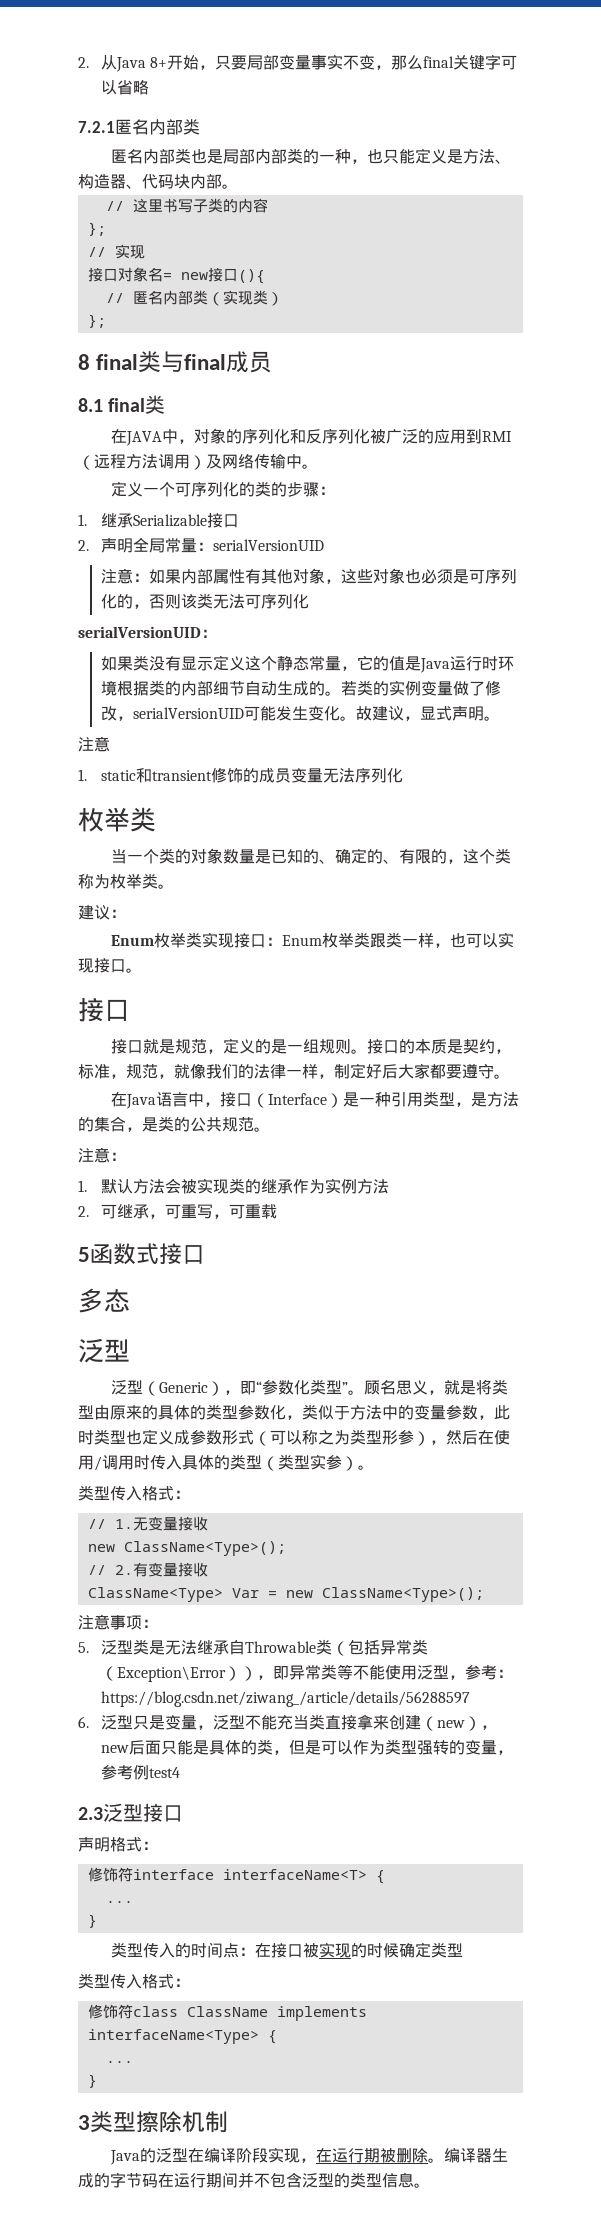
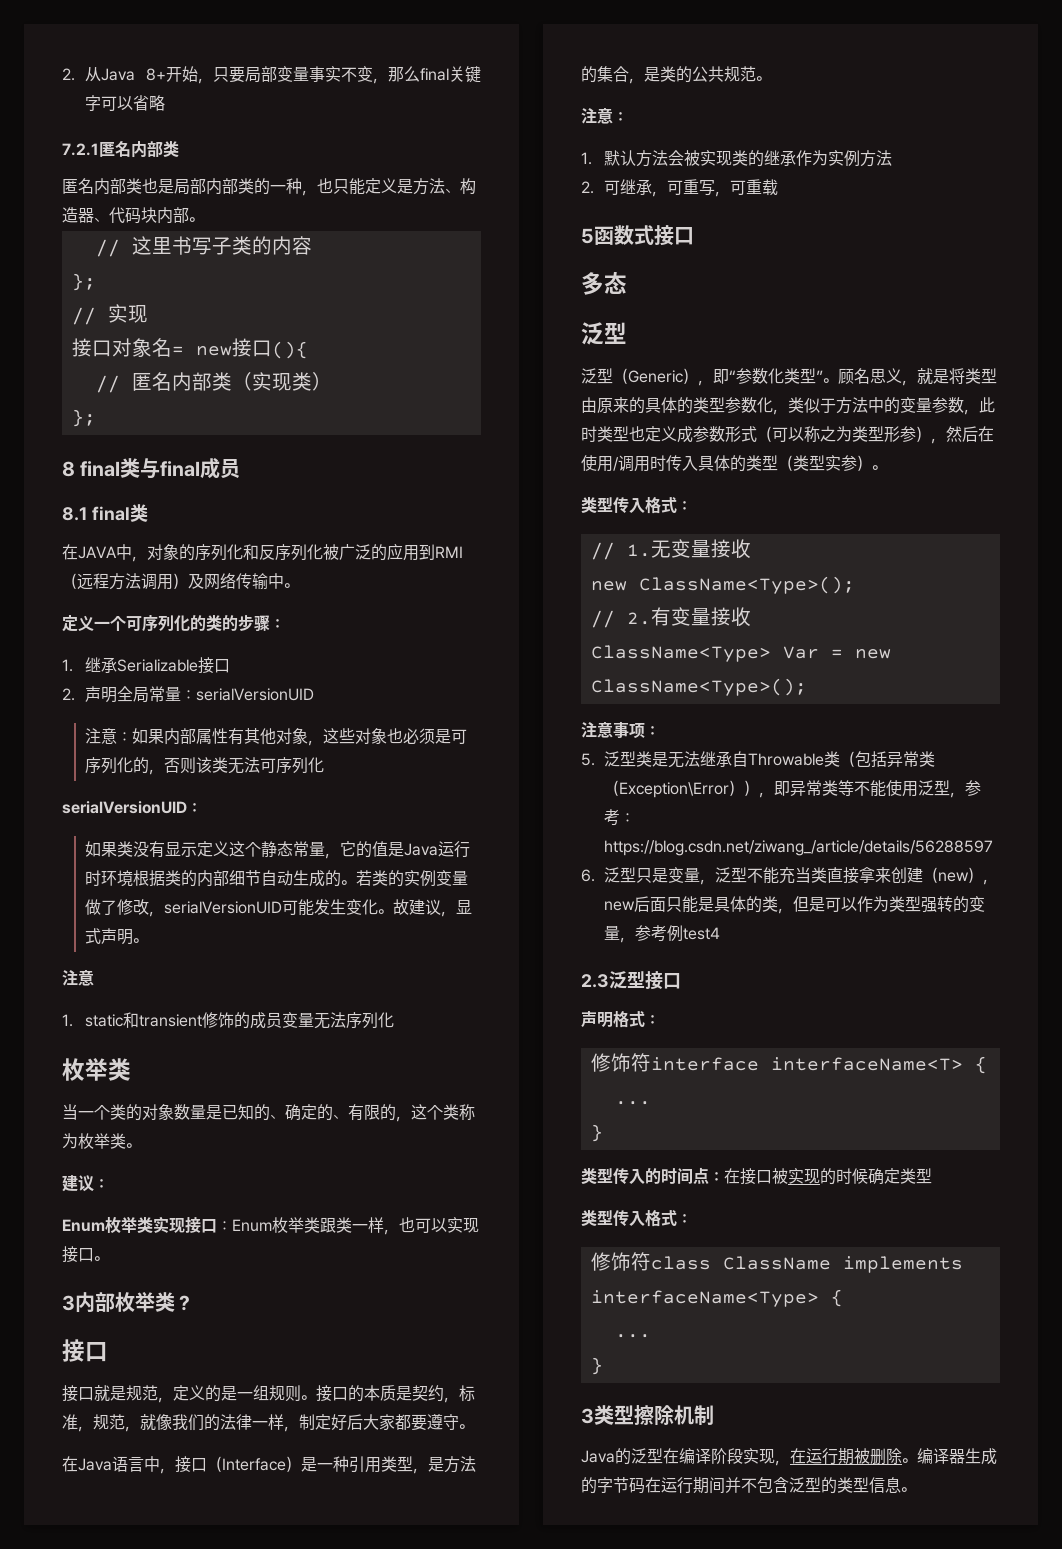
(142, 970) none -> [62,1292,194,1313] // 3内部枚举类？

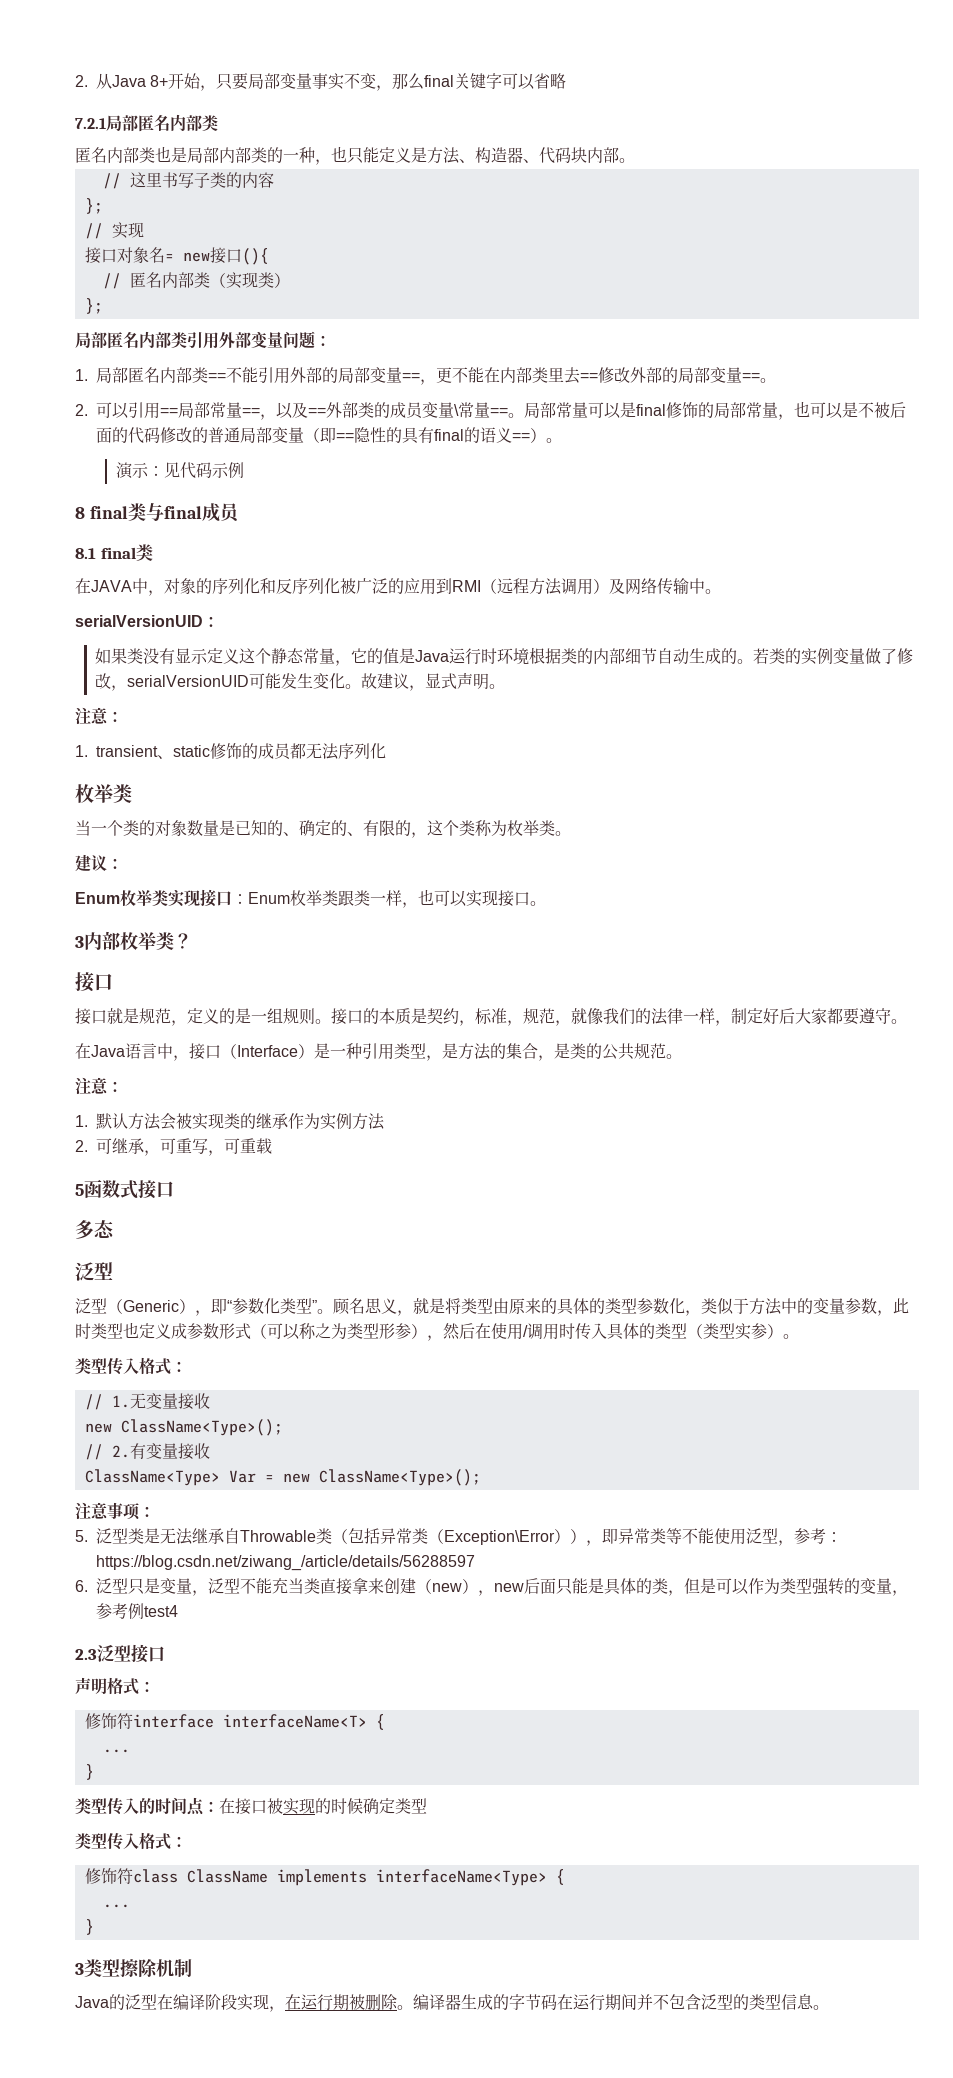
(99, 149) none -> [106,115,138,131] 局部
(96, 418) none -> [75,331,331,349] [75,367,776,385] [75,401,906,420] [96,427,562,444] [115,462,244,479] // 局部匿名内部类引用外部变量问题： // 1.局部匿名内部类==不能引用外部的局部变量==，更不能在内部类里去==修改外部的局部变量==。 // 2.可以引用==局部常量==，以及==外部类的成员变量\常量==。局部常量可以是final修饰的局部常量，也可以是不被后面的代码修改的普通局部变量（即==隐性的具有final的语义==）。 // 演示：见代码示例
[62,615,285,632] [62,657,230,674] [62,686,314,703] [84,728,467,746] [84,757,324,775] // 定义一个可序列化的类的步骤： // 1.继承Serializable接口 // 2.声明全局常量：serialVersionUID // 注意：如果内部属性有其他对象，这些对象也必须是可序列化的，否则该类无法可序列化 -> (721, 591) none
[62,1012,202,1028] // 1. static和transient -> [107,711,123,722] [75,745,210,759] ： // 1. transient、static
[281,1012,314,1028] 变量 -> [290,743,306,759] 都

